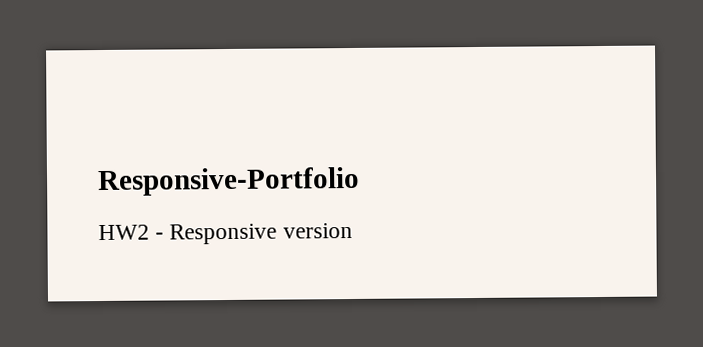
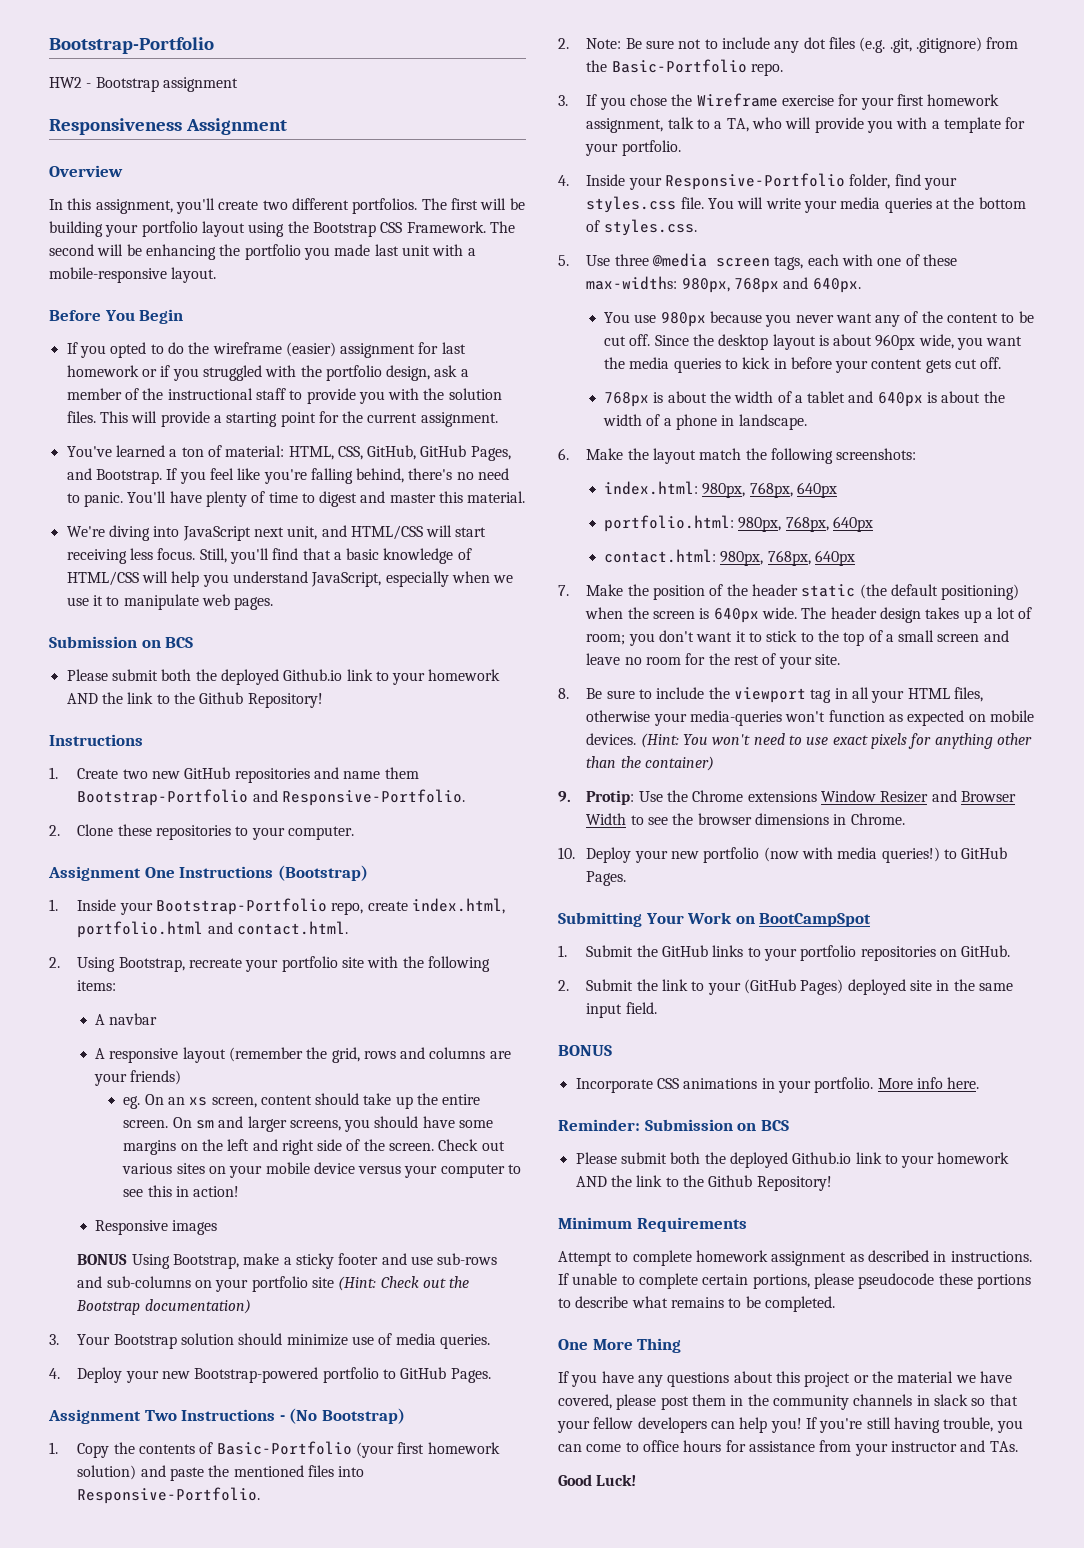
[97,166,360,197] Responsive-Portfolio -> [49,37,214,54] Bootstrap-Portfolio
[169,222,353,245] Responsive version -> [95,77,238,92] [49,118,287,135] [49,165,123,177] [49,198,525,214] [49,221,515,237] [49,244,476,260] [49,267,217,283] [49,309,184,324] [66,342,466,358] [66,365,469,381] [66,388,502,404] [66,411,498,427] [66,445,511,461] [66,468,510,484] [66,491,526,507] [66,525,487,541] [66,548,472,564] [66,571,514,587] [66,594,274,610] [49,636,194,648] [66,669,501,685] [66,692,323,708] [49,734,143,746] [49,767,419,783] [77,789,465,806] [49,824,354,840] [48,865,368,881] [49,898,505,915] [77,921,348,938] [49,956,490,972] [77,980,117,991] [94,1013,158,1025] [94,1047,511,1063] [93,1070,182,1086] [123,1093,481,1109] [123,1116,494,1132] [123,1139,505,1155] [122,1162,522,1178] [123,1185,240,1197] [94,1220,218,1235] [77,1253,498,1269] [77,1276,470,1292] [76,1299,251,1315] [49,1333,490,1349] [49,1367,491,1383] [48,1408,405,1424] [49,1441,500,1458] [77,1465,365,1481] [77,1487,261,1504] [558,37,1019,53] [586,59,783,76] [558,93,1000,110] [586,117,1026,133] [585,140,681,156] [558,173,957,190] [586,196,1026,213] [586,219,697,236] [558,253,957,270] [586,276,861,293] [603,311,1034,327] [603,334,1023,350] [603,357,1002,373] [603,391,1005,407] [602,414,807,430] [558,448,917,464] [603,481,837,498] [603,515,873,532] [603,549,855,566] [558,584,1020,600] [585,607,1033,623] [586,630,1009,646] [586,653,840,669] [558,687,983,703] [586,710,1034,726] [586,733,1032,749] [586,756,714,771] [558,790,1016,805] [586,813,905,825] [558,847,1008,863] [586,871,627,886] [558,912,872,927] [558,945,1011,961] [558,979,1013,995] [586,1002,657,1018] [558,1045,612,1056] [575,1077,980,1093] [558,1119,789,1131] [575,1152,1010,1168] [575,1175,832,1191] [558,1217,747,1232] [558,1250,1032,1266] [558,1273,1031,1289] [558,1296,835,1312] [558,1338,682,1353] [558,1371,1012,1387] [558,1394,1018,1410] [557,1417,1023,1433] [558,1440,1018,1456] [558,1474,637,1486] Bootstrap assignment // Responsiveness Assignment // Overview // In this assignment, you'll create two different portfolios. The first will be building your portfolio layout using the Bootstrap CSS Framework. The second will be enhancing the portfolio you made last unit with a mobile-responsive layout. // Before You Begin // If you opted to do the wireframe (easier) assignment for last homework or if you struggled with the portfolio design, ask a member of the instructional staff to provide you with the solution files. This will provide a starting point for the current assignment. // You've learned a ton of material: HTML, CSS, GitHub, GitHub Pages, and Bootstrap. If you feel like you're falling behind, there's no need to panic. You'll have plenty of time to digest and master this material. // We're diving into JavaScript next unit, and HTML/CSS will start receiving less focus. Still, you'll find that a basic knowledge of HTML/CSS will help you understand JavaScript, especially when we use it to manipulate web pages. // Submission on BCS // Please submit both the deployed Github.io link to your homework AND the link to the Github Repository! // Instructions // 1. Create two new GitHub repositories and name them Bootstrap-Portfolio and Responsive-Portfolio. // 2. Clone these repositories to your computer. // Assignment One Instructions (Bootstrap) // 1. Inside your Bootstrap-Portfolio repo, create index.html, portfolio.html and contact.html. // 2. Using Bootstrap, recreate your portfolio site with the following items: // A navbar // A responsive layout (remember the grid, rows and columns are your friends) // eg. On an xs screen, content should take up the entire screen. On sm and larger screens, you should have some margins on the left and right side of the screen. Check out various sites on your mobile device versus your computer to see this in action! // Responsive images // BONUS Using Bootstrap, make a sticky footer and use sub-rows and sub-columns on your portfolio site (Hint: Check out the Bootstrap documentation) // 3. Your Bootstrap solution should minimize use of media queries. // 4. Deploy your new Bootstrap-powered portfolio to GitHub Pages. // Assignment Two Instructions - (No Bootstrap) // 1. Copy the contents of Basic-Portfolio (your first homework solution) and paste the mentioned files into Responsive-Portfolio. // 2. Note: Be sure not to include any dot files (e.g. .git, .gitignore) from the Basic-Portfolio repo. // 3. If you chose the Wireframe exercise for your first homework assignment, talk to a TA, who will provide you with a template for your portfolio. // 4. Inside your Responsive-Portfolio folder, find your styles.css file. You will write your media queries at the bottom of styles.css. // 5. Use three @media screen tags, each with one of these max-widths: 980px, 768px and 640px. // You use 980px because you never want any of the content to be cut off. Since the desktop layout is about 960px wide, you want the media queries to kick in before your content gets cut off. // 768px is about the width of a tablet and 640px is about the width of a phone in landscape. // 6. Make the layout match the following screenshots: // index.html: 980px, 768px, 640px // portfolio.html: 980px, 768px, 640px // contact.html: 980px, 768px, 640px // 7. Make the position of the header static (the default positioning) when the screen is 640px wide. The header design takes up a lot of room; you don't want it to stick to the top of a small screen and leave no room for the rest of your site. // 8. Be sure to include the viewport tag in all your HTML files, otherwise your media-queries won't function as expected on mobile devices. (Hint: You won't need to use exact pixels for anything other than the container) // 9. Protip: Use the Chrome extensions Window Resizer and Browser Width to see the browser dimensions in Chrome. // 10. Deploy your new portfolio (now with media queries!) to GitHub Pages. // Submitting Your Work on BootCampSpot // 1. Submit the GitHub links to your portfolio repositories on GitHub. // 2. Submit the link to your (GitHub Pages) deployed site in the same input field. // BONUS // Incorporate CSS animations in your portfolio. More info here. // Reminder: Submission on BCS // Please submit both the deployed Github.io link to your homework AND the link to the Github Repository! // Minimum Requirements // Attempt to complete homework assignment as described in instructions. If unable to complete certain portions, please pseudocode these portions to describe what remains to be completed. // One More Thing // If you have any questions about this project or the material we have covered, please post them in the community channels in slack so that your fellow developers can help you! If you're still having trouble, you can come to office hours for assistance from your instructor and TAs. // Good Luck!

